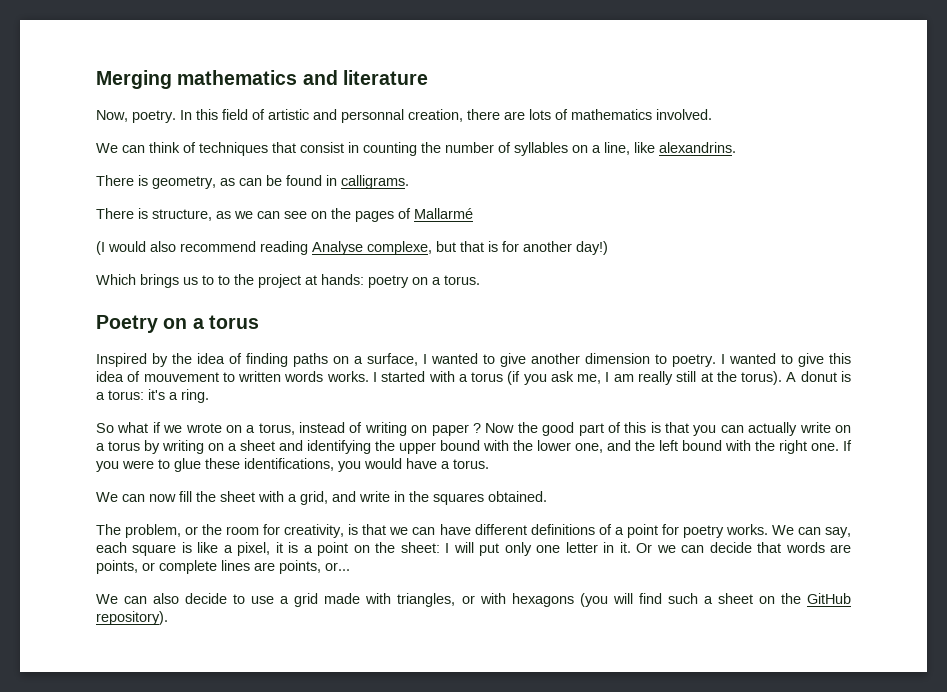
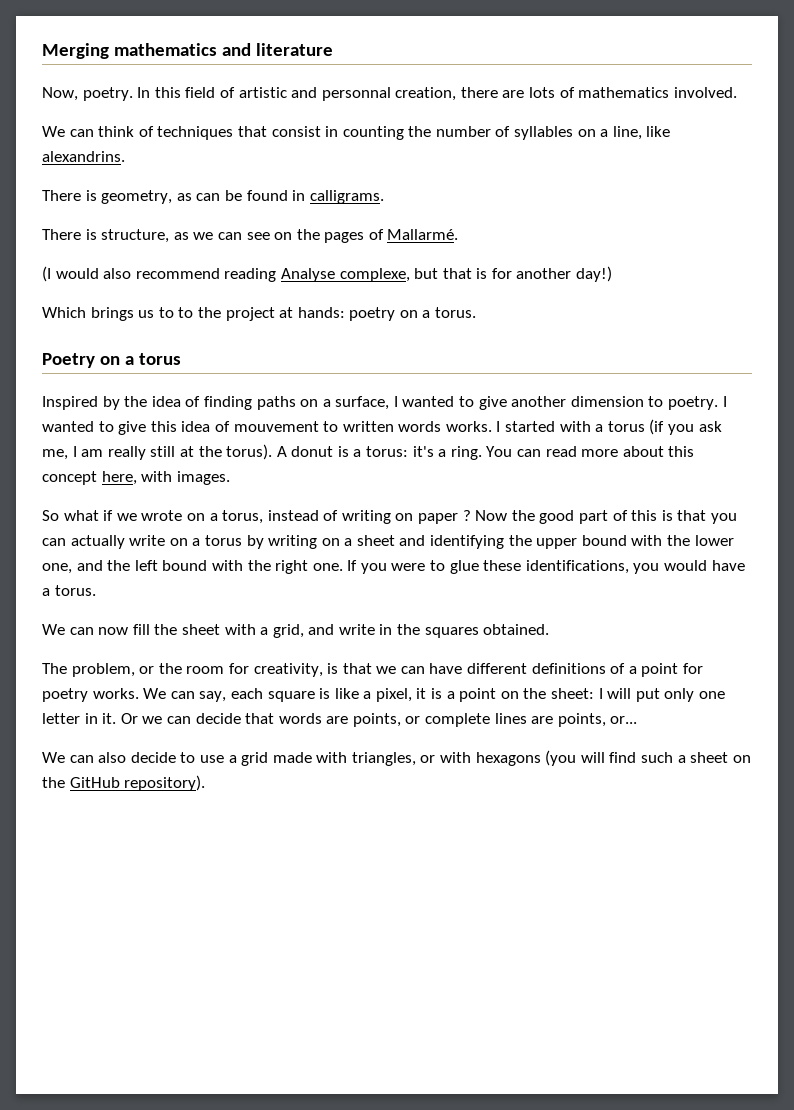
[414,208,473,219] Mallarmé -> [387,229,459,240] Mallarmé.
(209, 396) none -> [486,446,695,457] [42,471,230,485] You can read more about this concept here, with images.

